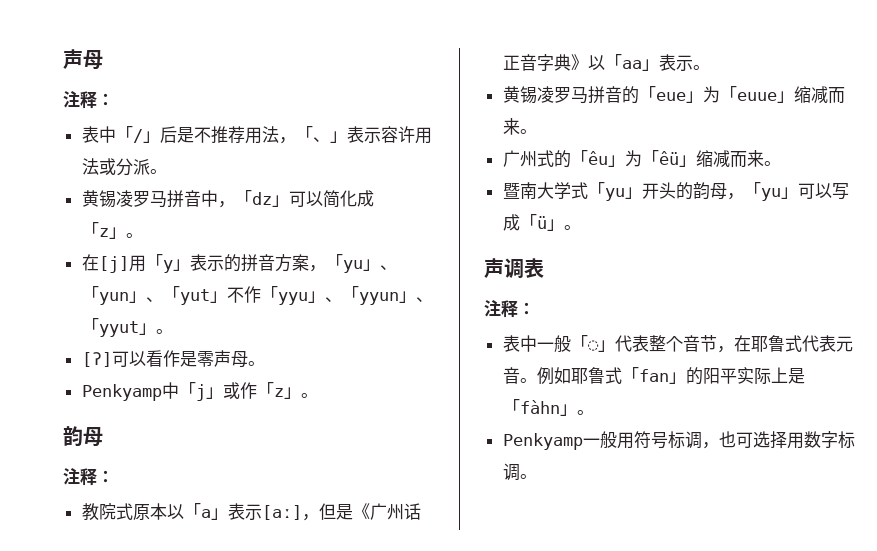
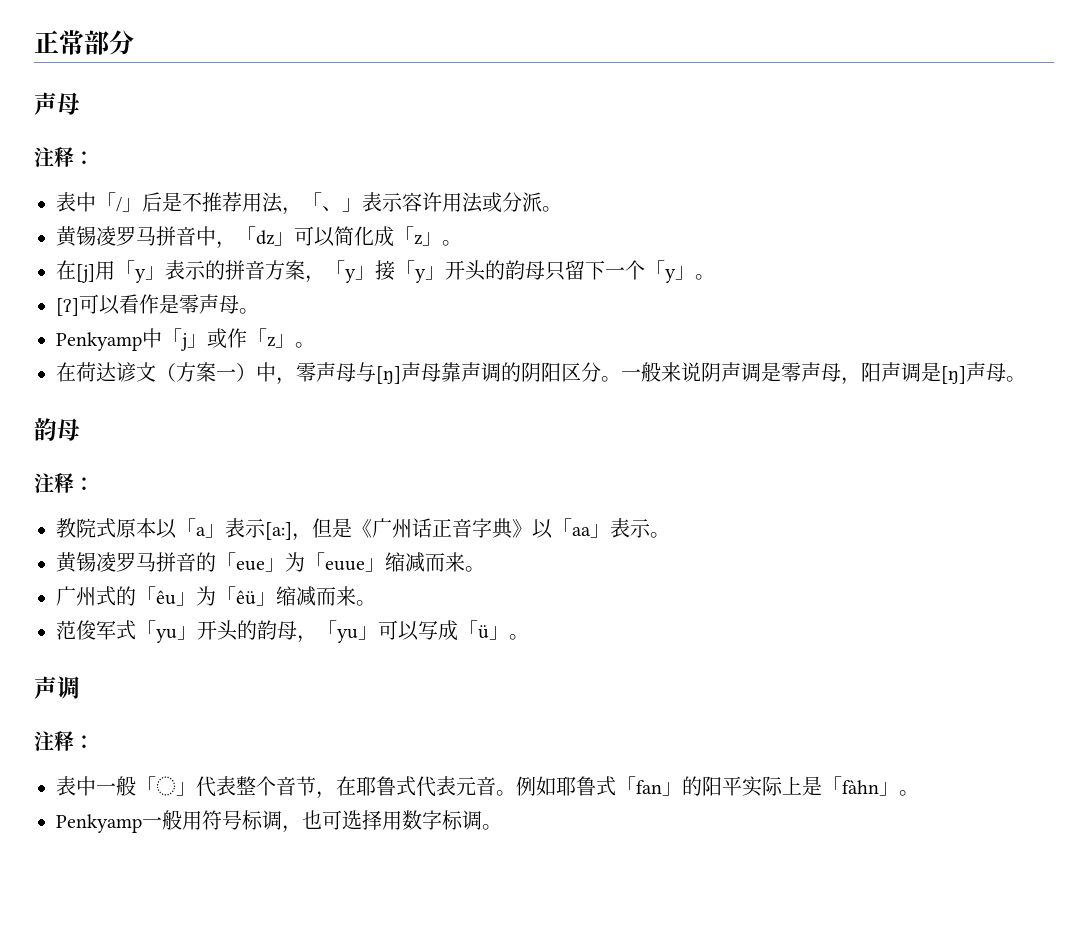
(63, 59) none -> [34,30,134,55] 正常部分 //
[342,259,397,273] [81,286,433,305] [81,318,139,337] yu」、「yun」、「yut」不作「yyu」、「yyun」、「yyut -> [345,260,676,283] y」接「y」开头的韵母只留下一个「y
(318, 395) none -> [56,362,1026,385] // 在荷达谚文（方案一）中，零声母与[ŋ]声母靠声调的阴阳区分。一般来说阴声调是零声母，阳声调是[ŋ]声母。
[502,182,571,199] 暨南大学 -> [56,620,116,640] 范俊军
[524,258,544,278] 表 -> (80, 687) none

